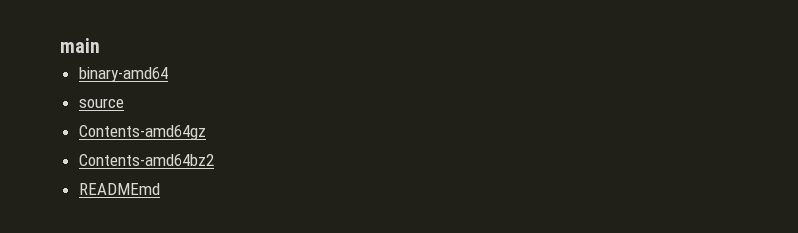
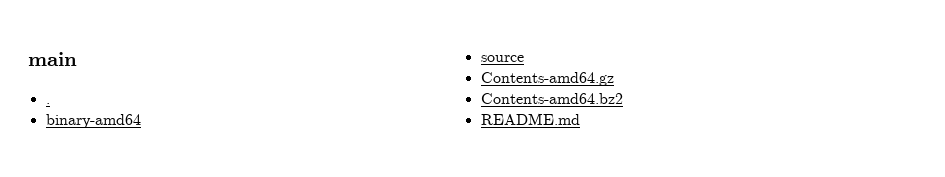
(100, 45) none -> [45,103,50,104] // .
[78,125,206,140] [78,154,214,166] [78,183,160,195] Contents-amd64gz // Contents-amd64bz2 // READMEmd -> [480,72,614,86] [480,93,623,104] [480,113,580,125] Contents-amd64.gz // Contents-amd64.bz2 // README.md

